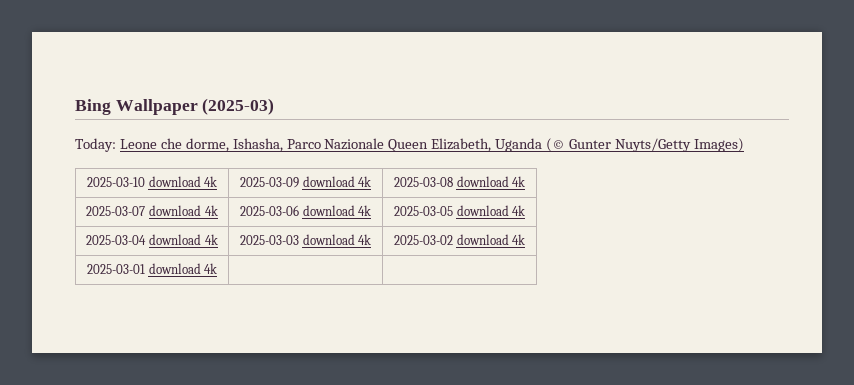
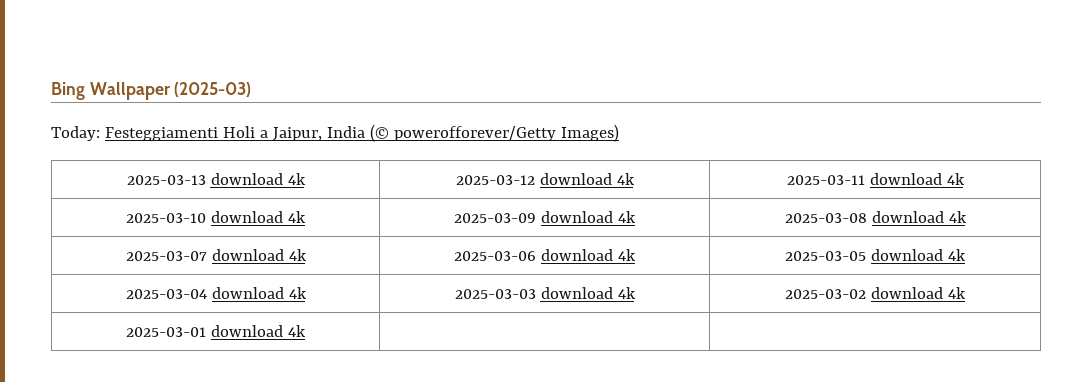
[119,138,744,152] Leone che dorme, Ishasha, Parco Nazionale Queen Elizabeth, Uganda (© Gunter Nuyts/Getty Images) -> [104,124,619,142] [126,173,306,185] [455,173,635,185] [786,173,965,185] Festeggiamenti Holi a Jaipur, India (© powerofforever/Getty Images) // 2025-03-13 download 4k | 2025-03-12 download 4k | 2025-03-11 download 4k

